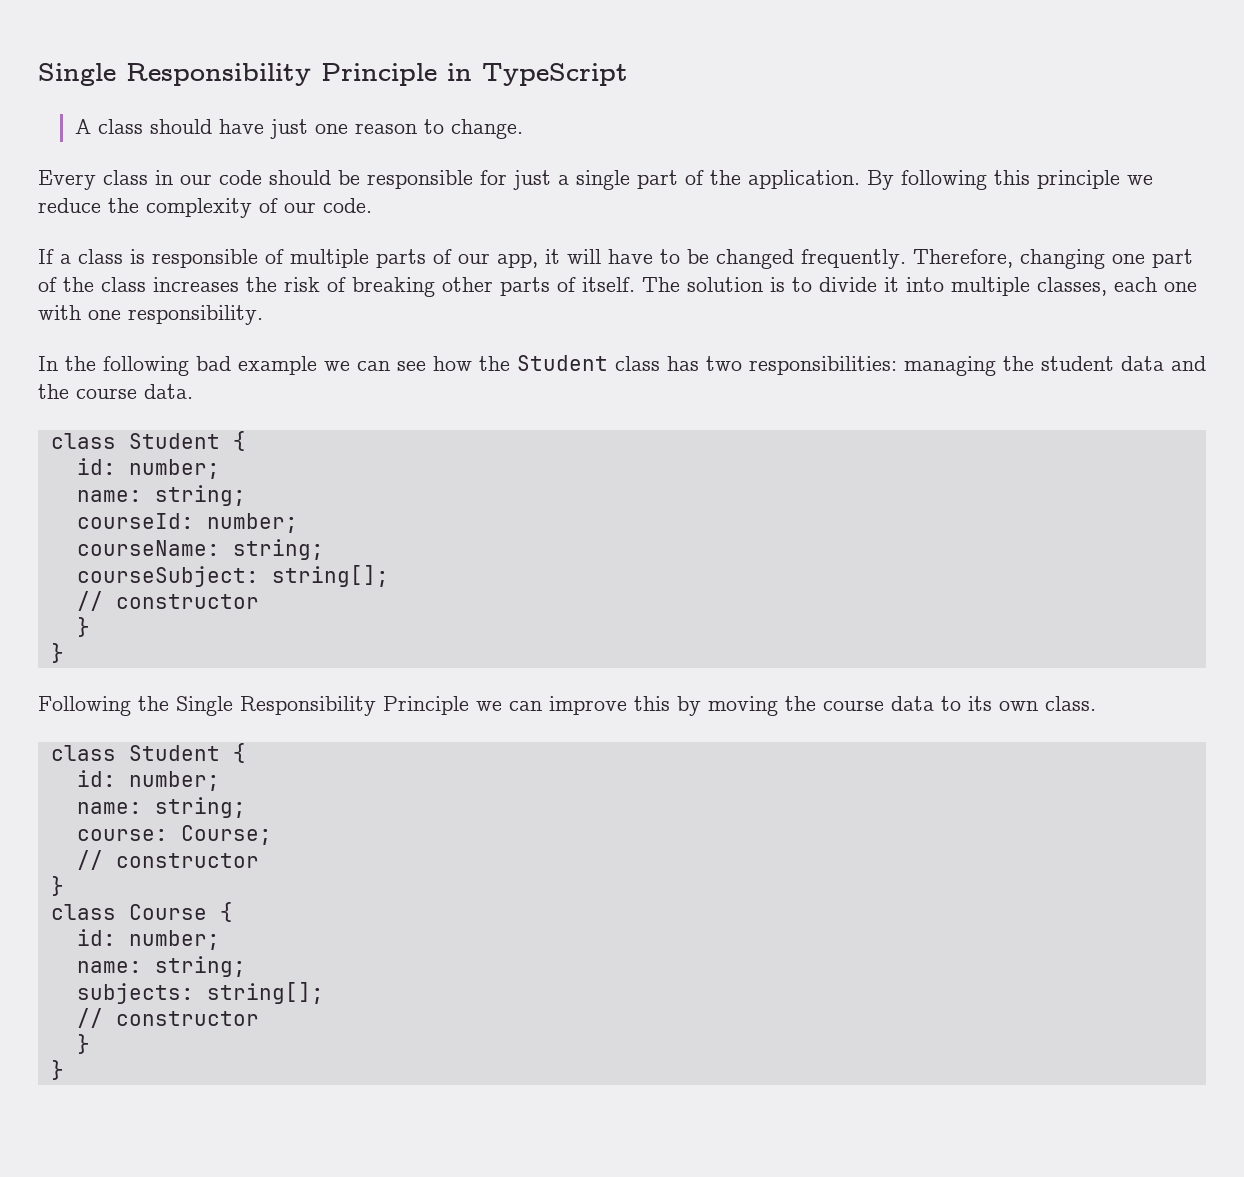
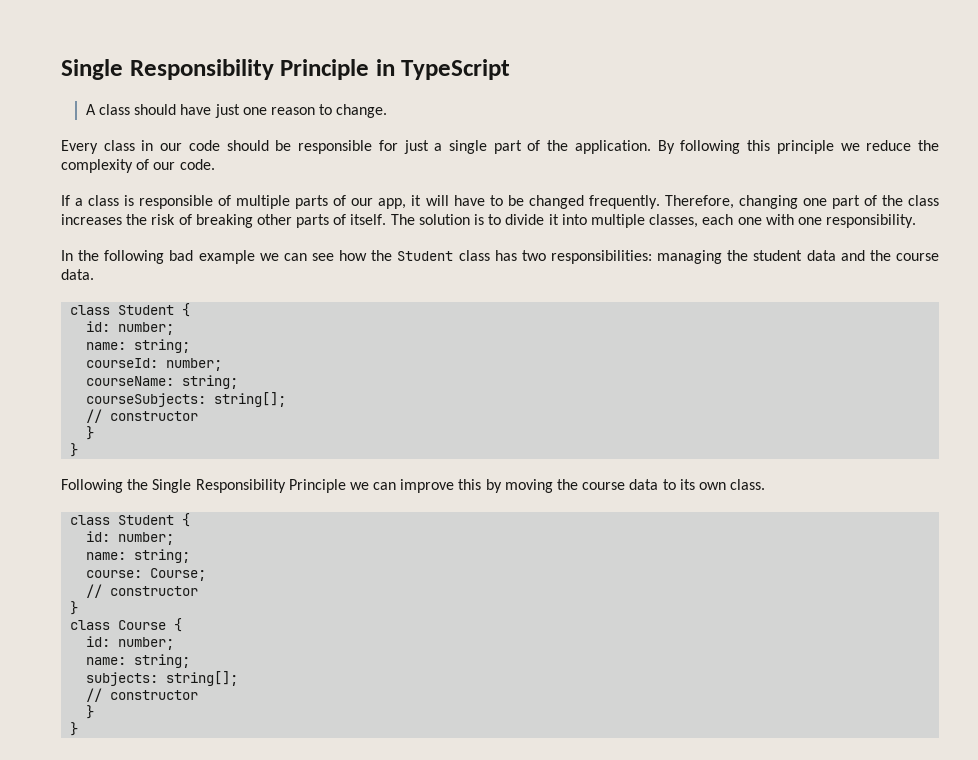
[76,566,259,587] courseSubject: -> [86,393,207,407] courseSubjects:

